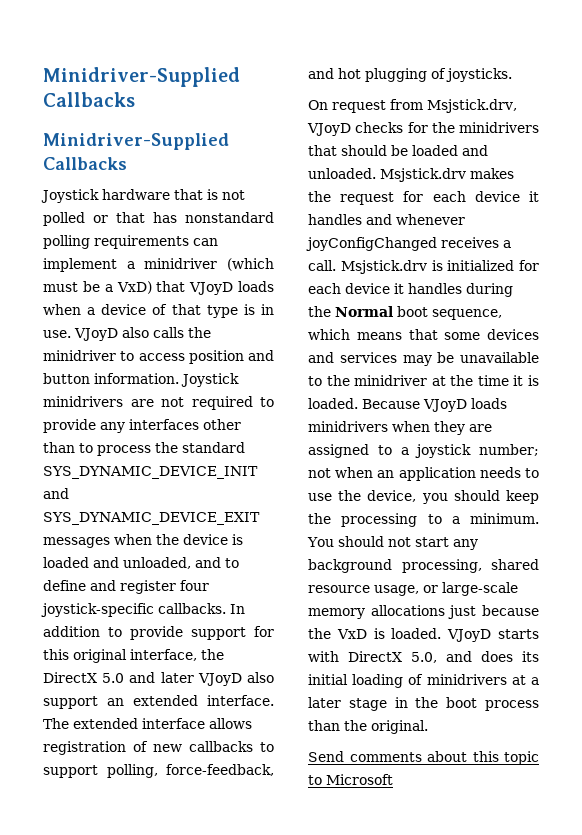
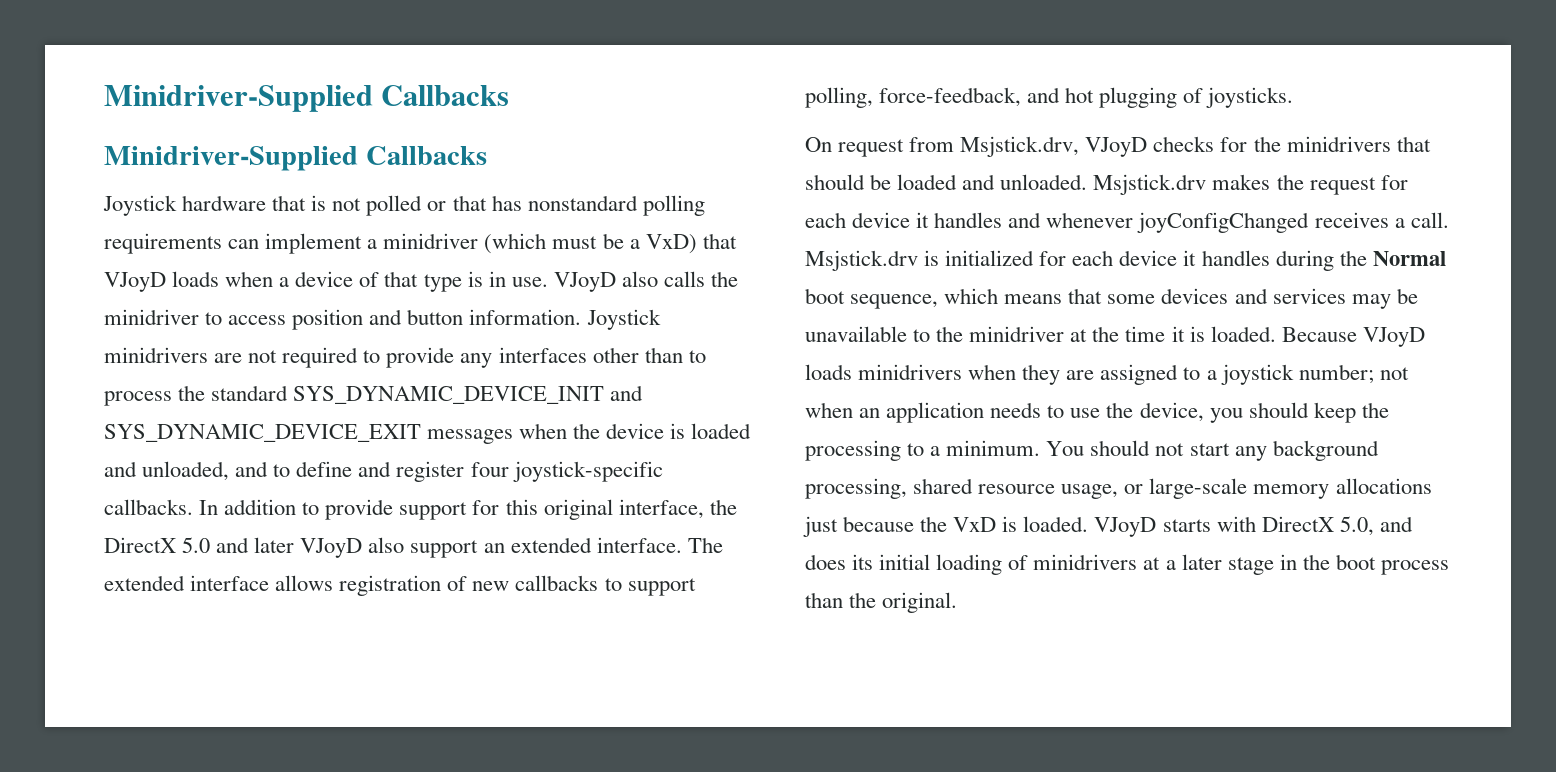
[308,751,539,765] [308,774,393,785] // Send comments about this topic to Microsoft -> (958, 602) none

